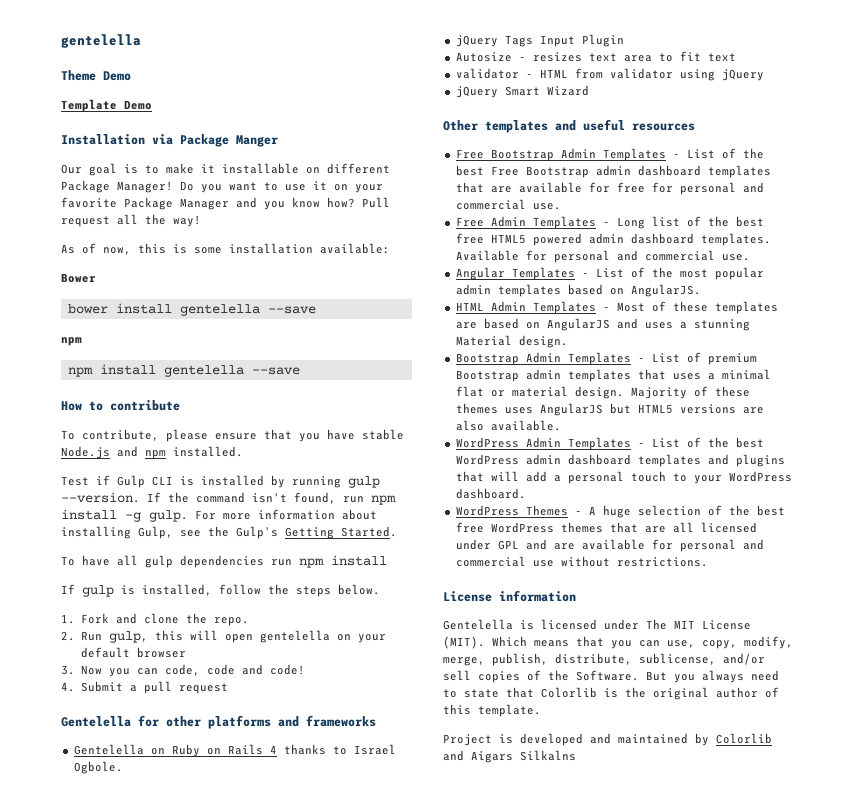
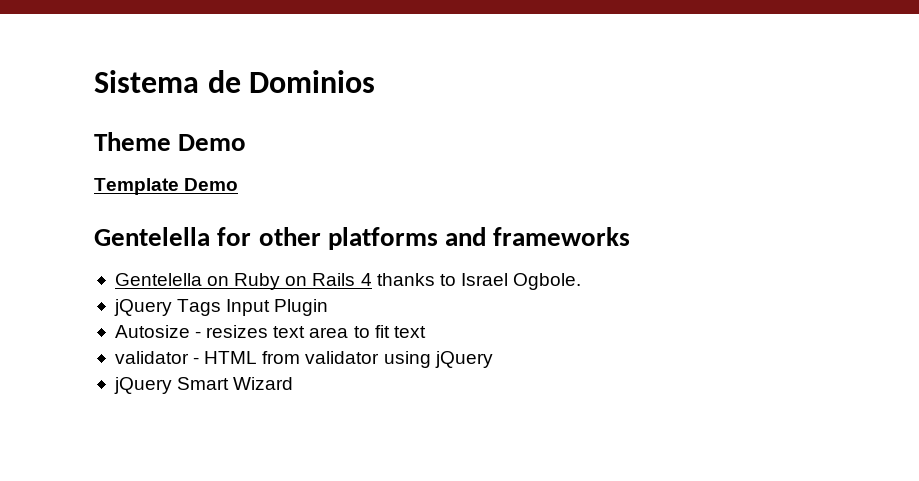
[61,34,141,48] gentelella -> [94,70,376,93] Sistema de Dominios
[61,134,278,147] [61,163,390,176] [61,180,383,193] [61,197,390,210] [61,214,201,227] [61,243,390,255] [61,273,96,283] [67,303,316,316] [61,337,82,346] [67,364,300,377] [61,400,180,411] [61,429,404,442] [61,446,243,459] [61,475,380,488] [61,492,396,505] [61,509,377,522] [61,526,397,539] [61,555,387,568] [61,584,380,597] [61,613,249,626] [61,630,386,643] [80,647,186,658] [61,664,305,677] [61,681,228,694] // Installation via Package Manger // Our goal is to make it installable on different Package Manager! Do you want to use it on your favorite Package Manager and you know how? Pull request all the way! // As of now, this is some installation available: // Bower // bower install gentelella --save // npm // npm install gentelella --save // How to contribute // To contribute, please ensure that you have stable Node.js and npm installed. // Test if Gulp CLI is installed by running gulp --version. If the command isn't found, run npm install -g gulp. For more information about installing Gulp, see the Gulp's Getting Started. // To have all gulp dependencies run npm install // If gulp is installed, follow the steps below. // 1. Fork and clone the repo. // 2. Run gulp, this will open gentelella on your default browser // 3. Now you can code, code and code! // 4. Submit a pull request -> (239, 184) none
[443,119,695,133] [455,148,764,161] [455,165,771,178] [455,182,764,195] [455,199,561,210] [455,216,764,229] [455,233,771,246] [455,250,750,263] [455,267,764,280] [455,284,701,297] [455,301,778,314] [455,318,750,331] [455,335,568,348] [455,352,757,365] [455,369,771,382] [455,386,750,399] [455,403,764,416] [455,420,561,431] [455,437,764,450] [455,454,785,467] [455,471,792,484] [455,488,526,499] [455,505,785,518] [455,522,757,533] [455,539,764,552] [455,556,708,567] [443,590,576,602] [443,619,751,630] [443,636,793,649] [443,653,765,666] [443,670,779,683] [443,687,779,700] [443,704,541,717] [443,733,772,746] [443,750,576,763] // Other templates and useful resources // Free Bootstrap Admin Templates - List of the best Free Bootstrap admin dashboard templates that are available for free for personal and commercial use. // Free Admin Templates - Long list of the best free HTML5 powered admin dashboard templates. Available for personal and commercial use. // Angular Templates - List of the most popular admin templates based on AngularJS. // HTML Admin Templates - Most of these templates are based on AngularJS and uses a stunning Material design. // Bootstrap Admin Templates - List of premium Bootstrap admin templates that uses a minimal flat or material design. Majority of these themes uses AngularJS but HTML5 versions are also available. // WordPress Admin Templates - List of the best WordPress admin dashboard templates and plugins that will add a personal touch to your WordPress dashboard. // WordPress Themes - A huge selection of the best free WordPress themes that are all licensed under GPL and are available for personal and commercial use without restrictions. // License information // Gentelella is licensed under The MIT License (MIT). Which means that you can use, copy, modify, merge, publish, distribute, sublicense, and/or sell copies of the Software. But you always need to state that Colorlib is the original author of this template. // Project is developed and maintained by Colorlib and Aigars Silkalns -> (294, 383) none

